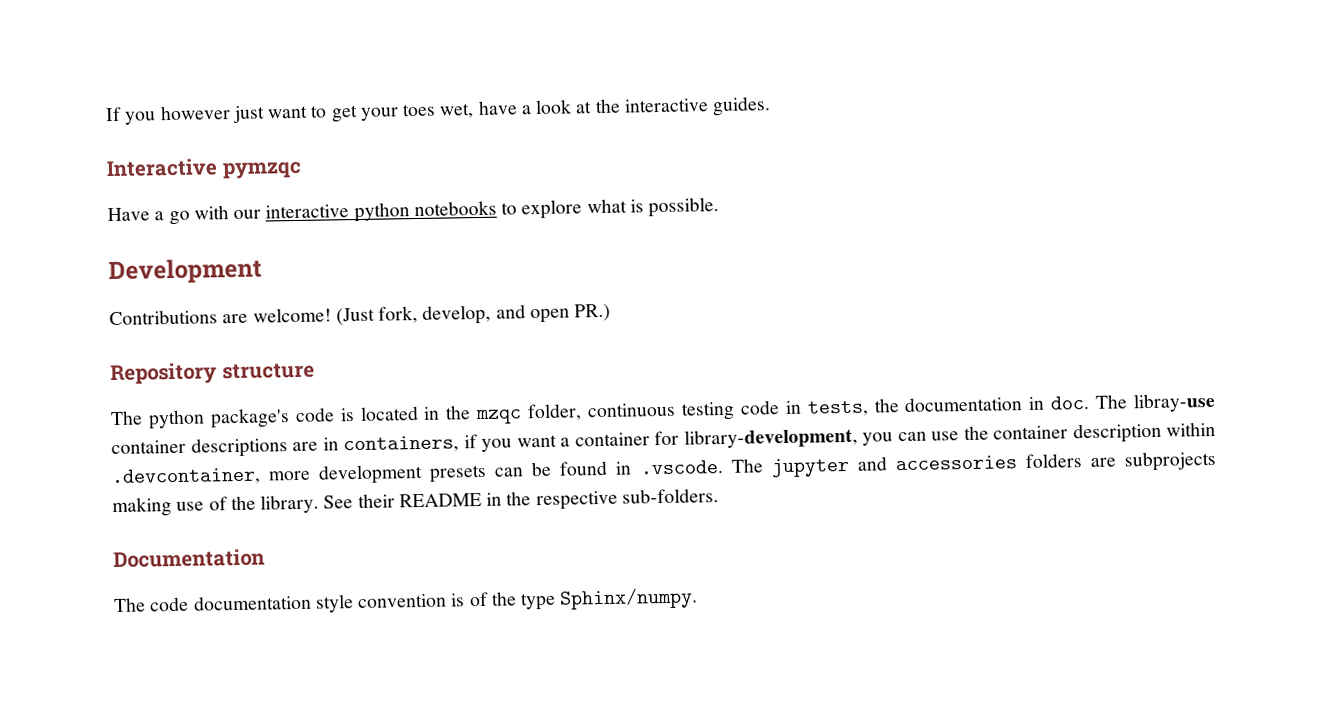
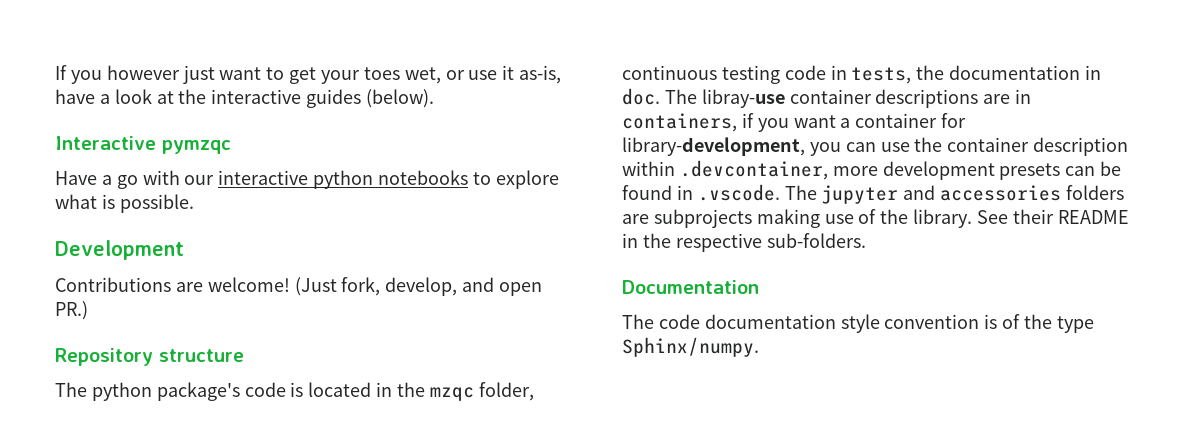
(475, 111) none -> [445,65,562,84] or use it as-is,
[712,96,772,117] guides. -> [306,89,435,108] guides (below).

